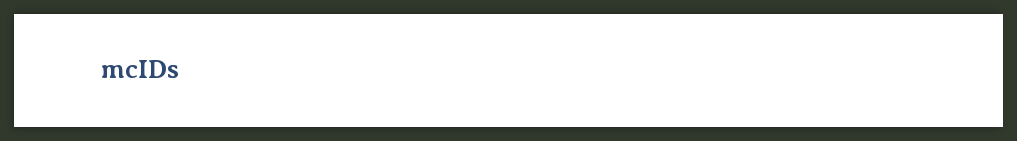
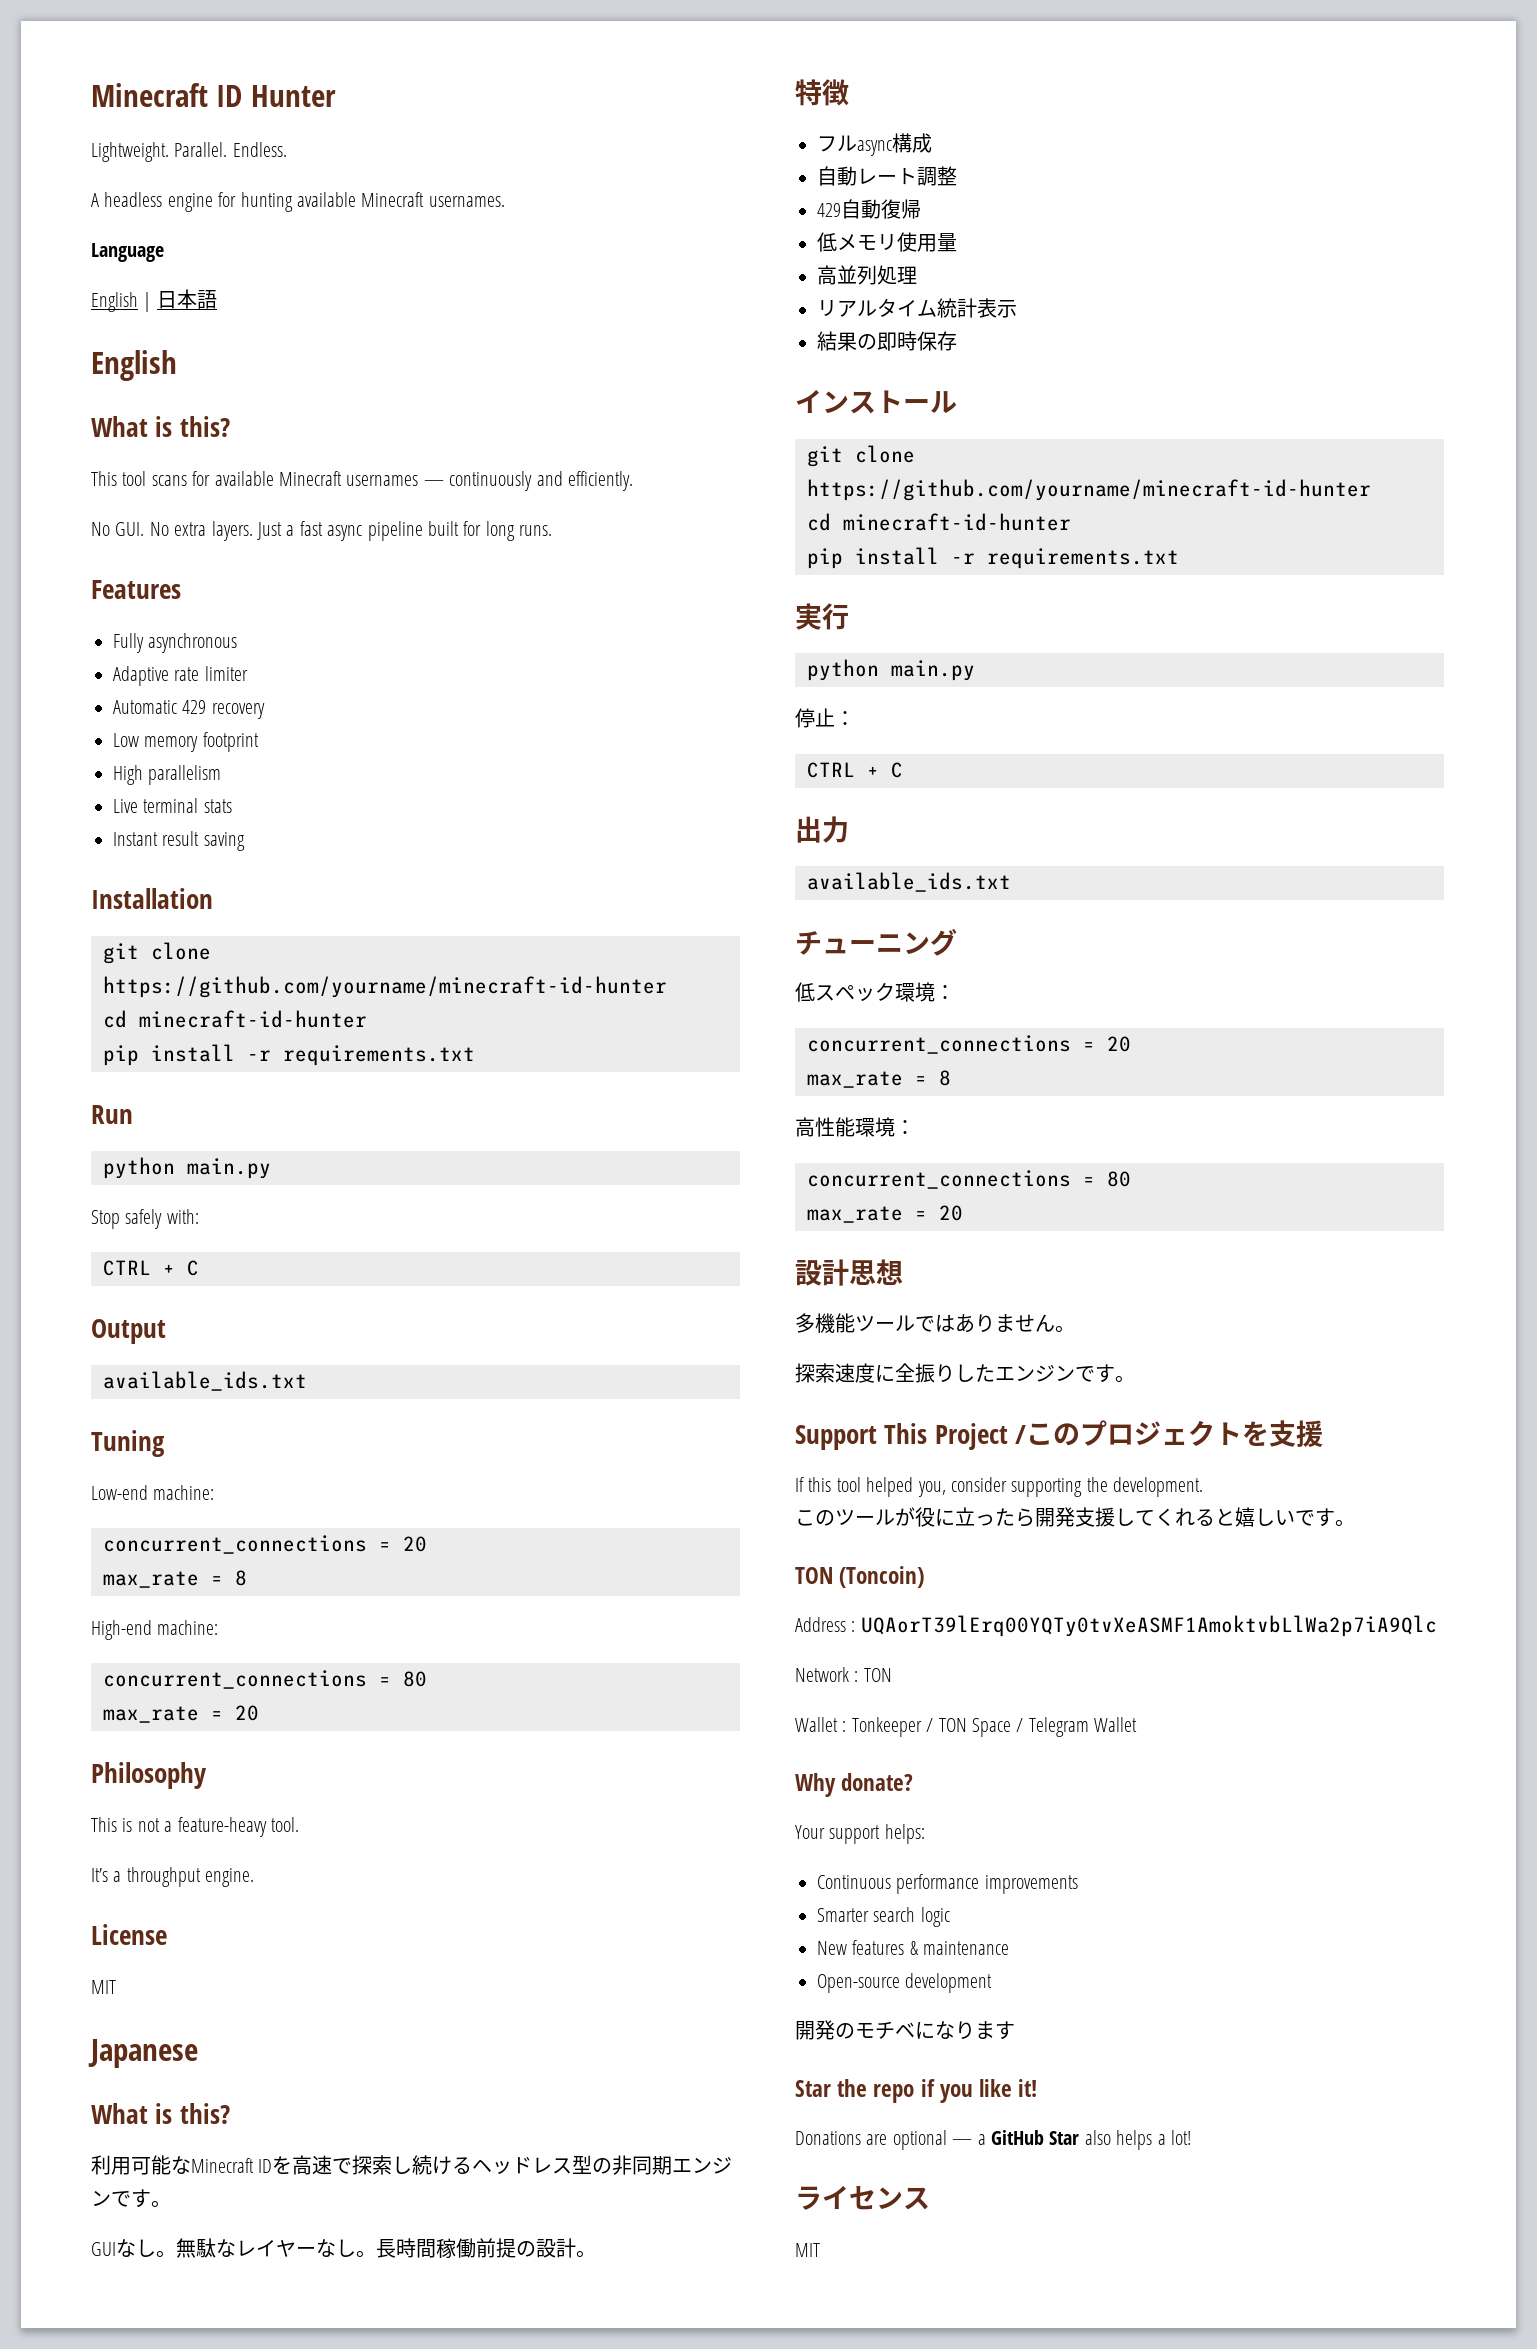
[101,60,179,78] mcIDs -> [91,83,336,107] [91,142,287,162] [91,192,505,212] [91,243,164,262] [91,289,217,312] [91,350,177,381] [91,416,230,437] [91,471,633,491] [91,521,553,541] [91,580,181,599] [113,633,238,653] [113,666,248,686] [113,700,265,719] [113,732,259,752] [113,765,222,785] [113,798,232,813] [113,831,245,851] [91,888,213,909] [103,942,211,964] [103,976,667,998] [103,1010,367,1028] [103,1044,475,1066] [91,1105,133,1124] [103,1157,271,1179] [91,1209,199,1229] [103,1260,199,1276] [91,1319,166,1344] [103,1371,307,1391] [91,1430,165,1457] [91,1485,215,1500] [103,1535,427,1554] [103,1570,247,1588] [91,1620,219,1640] [103,1670,427,1689] [103,1705,259,1723] [91,1762,207,1789] [91,1817,299,1837] [91,1867,255,1887] [91,1924,167,1945] [91,1980,116,1994] [88,2039,198,2068] [91,2103,230,2124] [91,2155,733,2175] [91,2189,171,2208] [91,2238,596,2259] [795,79,849,106] [817,133,932,156] [817,166,957,186] [817,199,921,219] [817,232,957,252] [817,265,917,285] [817,298,1017,318] [817,331,957,351] [795,389,957,414] [807,445,915,467] [807,479,1371,501] [807,513,1071,531] [807,547,1179,569] [795,603,849,630] [807,659,975,681] [795,708,855,728] [807,762,903,778] [795,816,849,843] [807,872,1011,892] [795,928,957,956] [795,982,955,1002] [807,1035,1131,1054] [807,1070,951,1088] [795,1117,915,1137] [807,1170,1131,1189] [807,1205,963,1223] [795,1259,903,1286] [795,1313,1075,1333] [795,1363,1135,1383] [795,1420,1323,1450] [795,1477,1204,1497] [795,1507,1355,1527] [795,1566,925,1588] [795,1615,1437,1637] [795,1667,892,1682] [795,1717,1138,1737] [795,1773,914,1797] [795,1824,925,1844] [817,1874,1078,1894] [817,1907,950,1927] [817,1940,1010,1955] [817,1973,993,1993] [795,2020,1015,2040] [795,2079,1038,2103] [795,2130,1191,2150] [795,2185,930,2210] [795,2243,820,2257] Minecraft ID Hunter // Lightweight. Parallel. Endless. // A headless engine for hunting available Minecraft usernames. // Language // English | 日本語 // English // What is this? // This tool scans for available Minecraft usernames — continuously and efficiently. // No GUI. No extra layers. Just a fast async pipeline built for long runs. // Features // Fully asynchronous // Adaptive rate limiter // Automatic 429 recovery // Low memory footprint // High parallelism // Live terminal stats // Instant result saving // Installation // git clone https://github.com/yourname/minecraft-id-hunter // cd minecraft-id-hunter // pip install -r requirements.txt // Run // python main.py // Stop safely with: // CTRL + C // Output // available_ids.txt // Tuning // Low-end machine: // concurrent_connections = 20 // max_rate = 8 // High-end machine: // concurrent_connections = 80 // max_rate = 20 // Philosophy // This is not a feature-heavy tool. // It’s a throughput engine. // License // MIT // Japanese // What is this? // 利用可能なMinecraft IDを高速で探索し続けるヘッドレス型の非同期エンジンです。 // GUIなし。無駄なレイヤーなし。長時間稼働前提の設計。 // 特徴 // フルasync構成 // 自動レート調整 // 429自動復帰 // 低メモリ使用量 // 高並列処理 // リアルタイム統計表示 // 結果の即時保存 // インストール // git clone https://github.com/yourname/minecraft-id-hunter // cd minecraft-id-hunter // pip install -r requirements.txt // 実行 // python main.py // 停止： // CTRL + C // 出力 // available_ids.txt // チューニング // 低スペック環境： // concurrent_connections = 20 // max_rate = 8 // 高性能環境： // concurrent_connections = 80 // max_rate = 20 // 設計思想 // 多機能ツールではありません。 // 探索速度に全振りしたエンジンです。 // Support This Project /このプロジェクトを支援 // If this tool helped you, consider supporting the development. // このツールが役に立ったら開発支援してくれると嬉しいです。 // TON (Toncoin) // Address : UQAorT39lErq00YQTy0tvXeASMF1AmoktvbLlWa2p7iA9Qlc // Network : TON // Wallet : Tonkeeper / TON Space / Telegram Wallet // Why donate? // Your support helps: // Continuous performance improvements // Smarter search logic // New features & maintenance // Open-source development // 開発のモチベになります // Star the repo if you like it! // Donations are optional — a GitHub Star also helps a lot! // ライセンス // MIT

